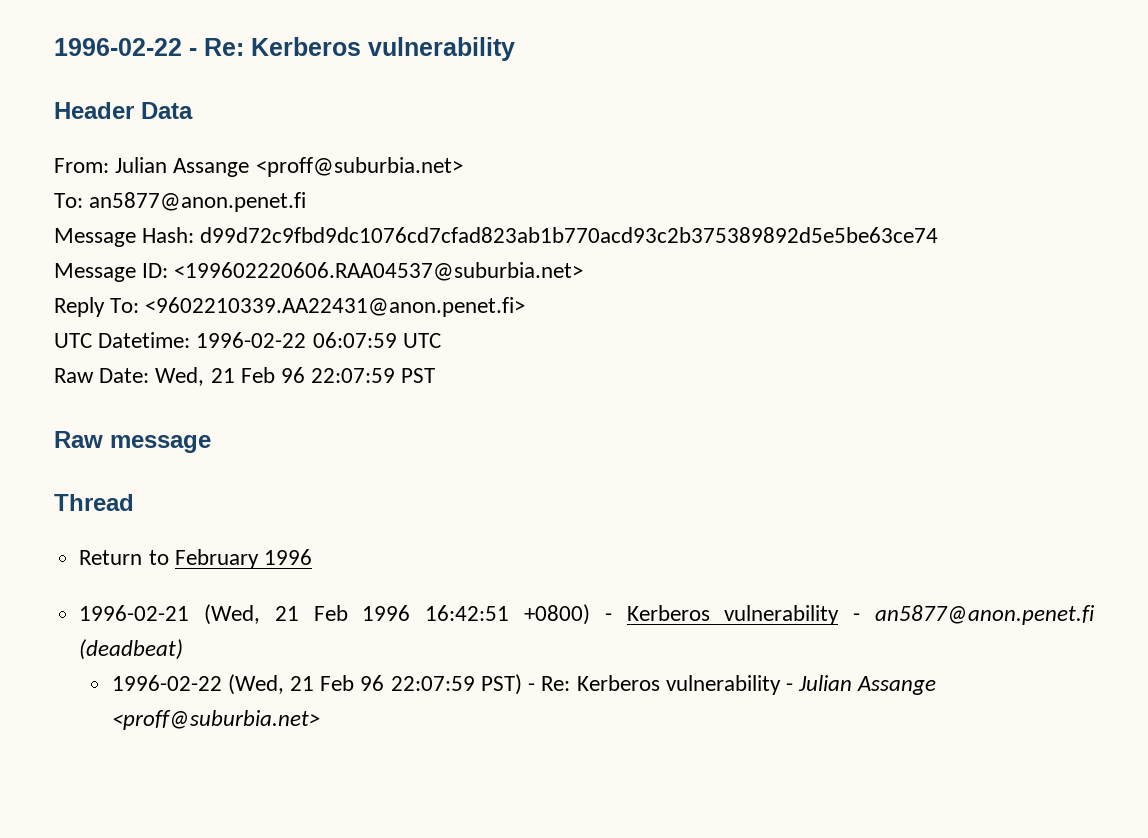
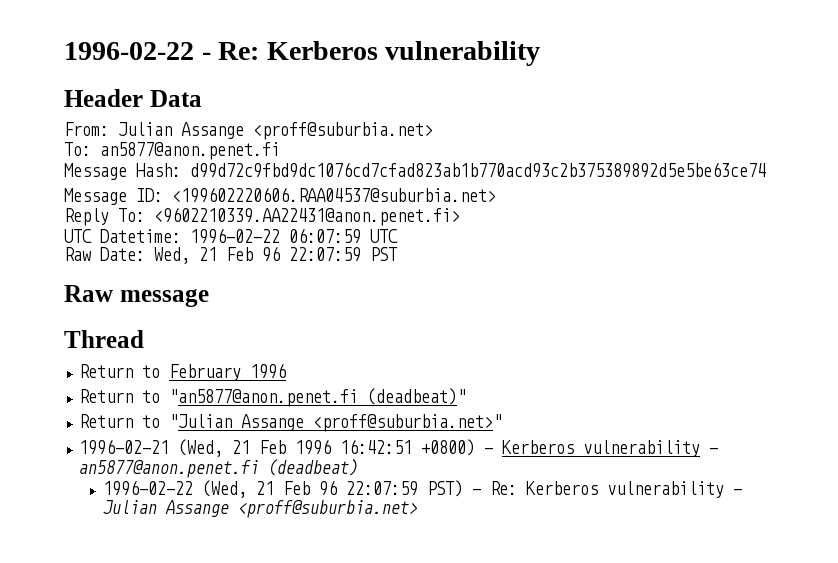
(312, 557) none -> [79,388,467,407] [79,414,503,432] // Return to "an5877@anon.penet.fi (deadbeat)" // Return to "Julian Assange <proff@suburbia.net>"

